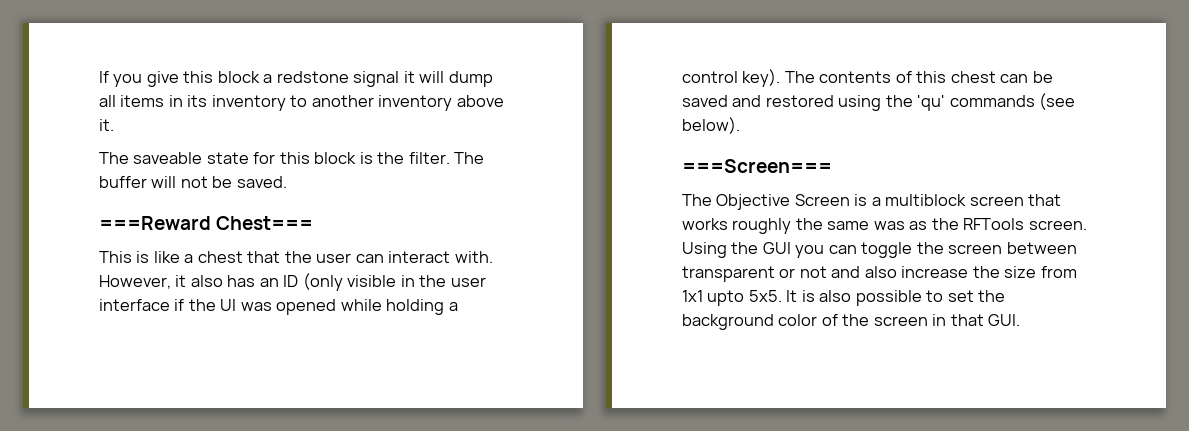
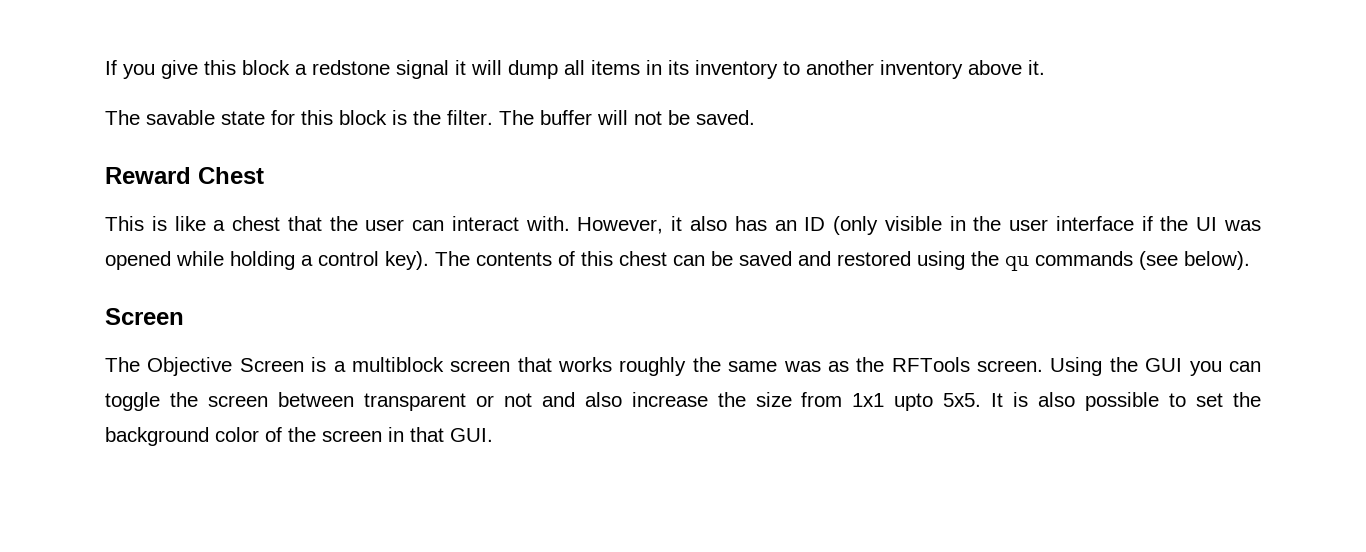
[133,152,203,164] saveable -> [146,110,215,125] savable
[99,216,314,230] ===Reward Chest=== -> [105,167,264,184] Reward Chest
[917,95,946,111] 'qu' -> [1005,256,1029,271] qu
[682,159,832,173] ===Screen=== -> [105,308,184,325] Screen

